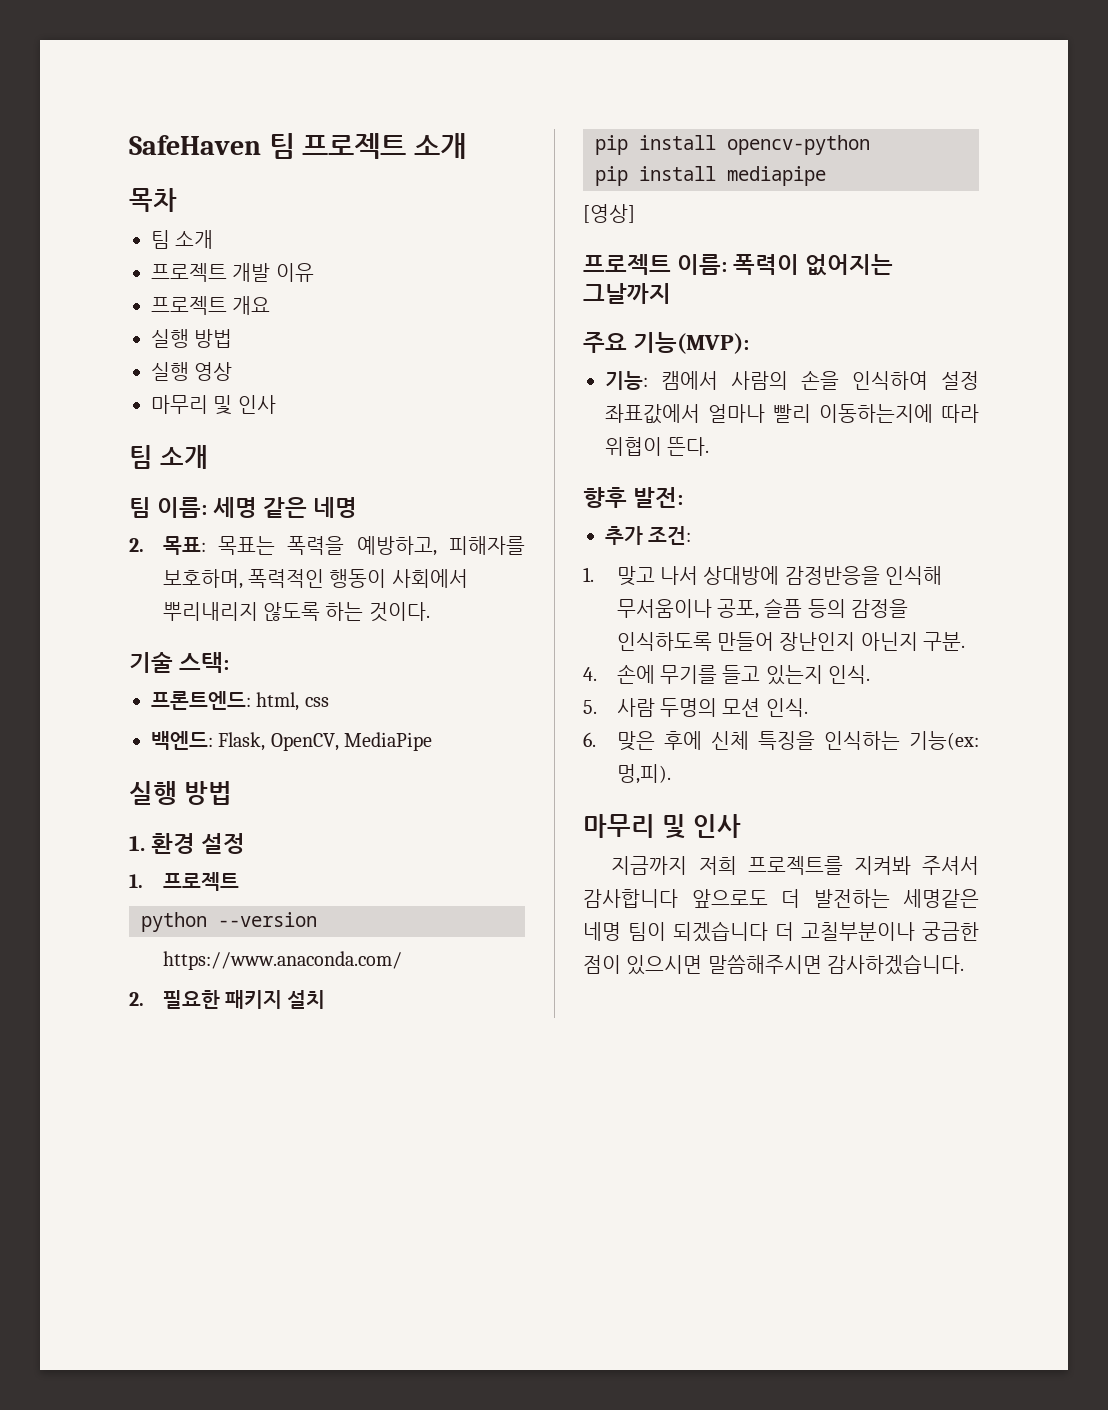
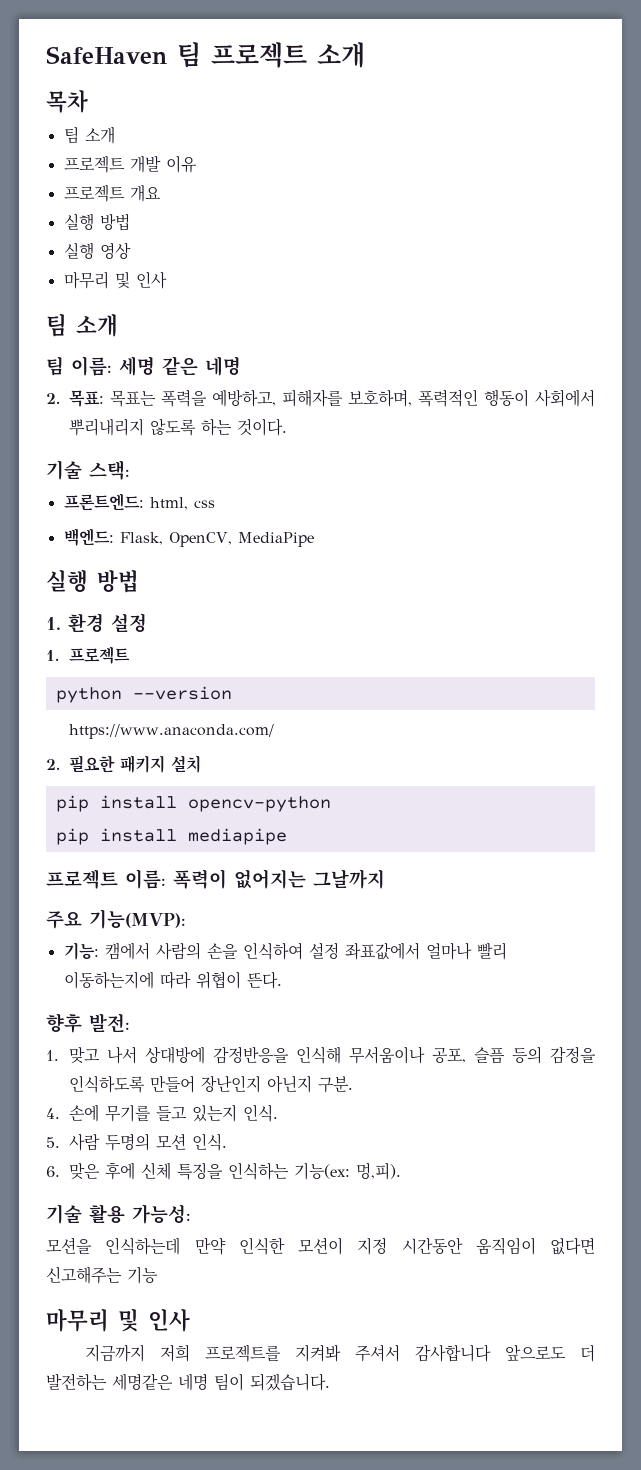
[583,204,635,223] // [영상] -> (287, 836) none
[605,526,692,545] // 추가 조건: -> (130, 1022) none
(671, 774) none -> [46,1204,191,1224] [46,1237,595,1255] [46,1266,158,1284] // 기술 활용 가능성: // 모션을 인식하는데 만약 인식한 모션이 지정 시간동안 움직임이 없다면 신고해주는 기능
[673,921,979,942] [583,954,965,975] 되겠습니다 더 고칠부분이나 궁금한 점이 있으시면 말씀해주시면 감사하겠습니다. -> [250,1373,330,1391] 되겠습니다.

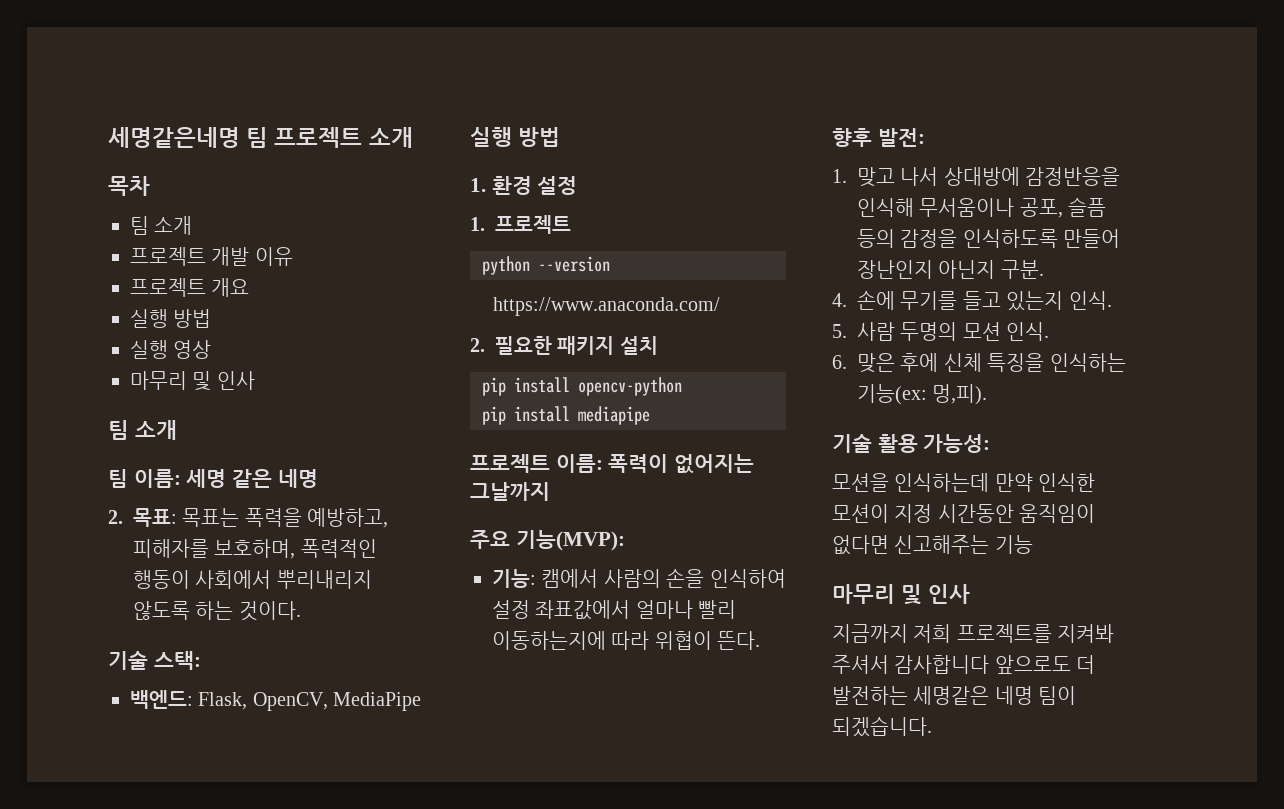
[46,46,167,64] SafeHaven -> [108,127,240,148] 세명같은네명
[63,493,215,511] // 프론트엔드: html, css -> (201, 660) none

